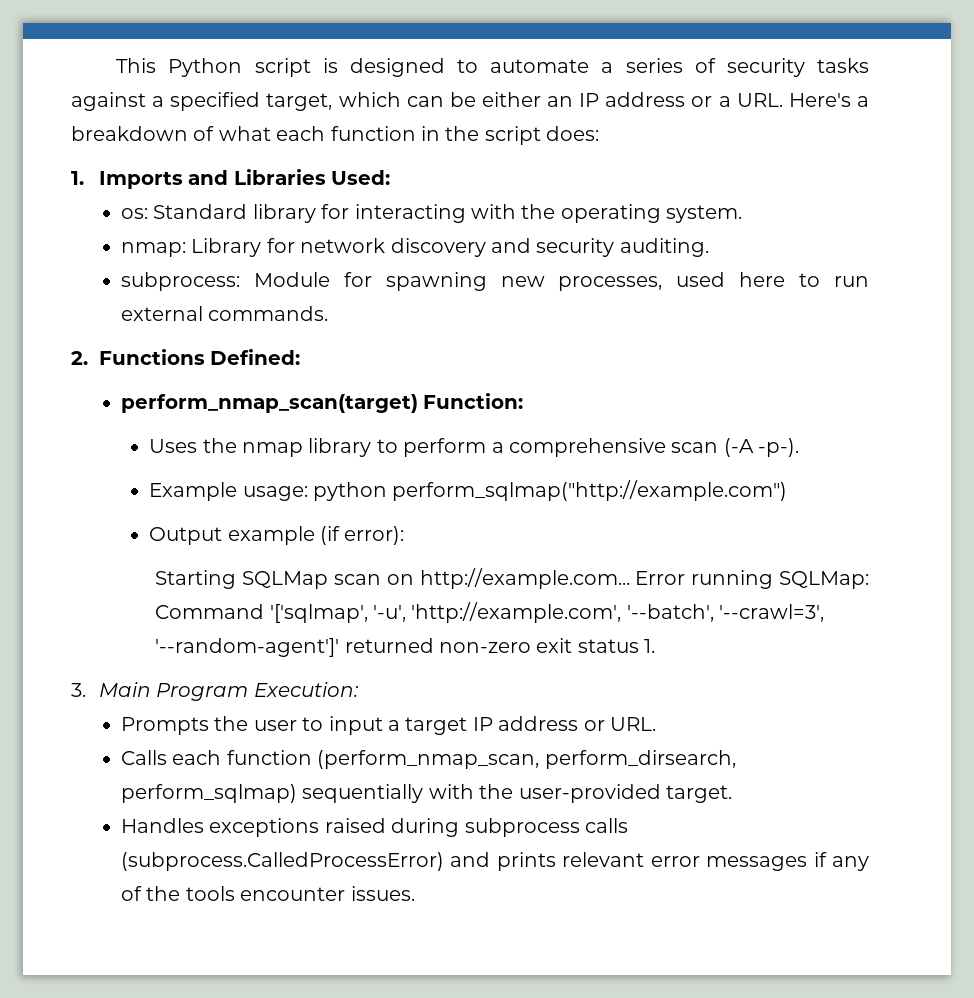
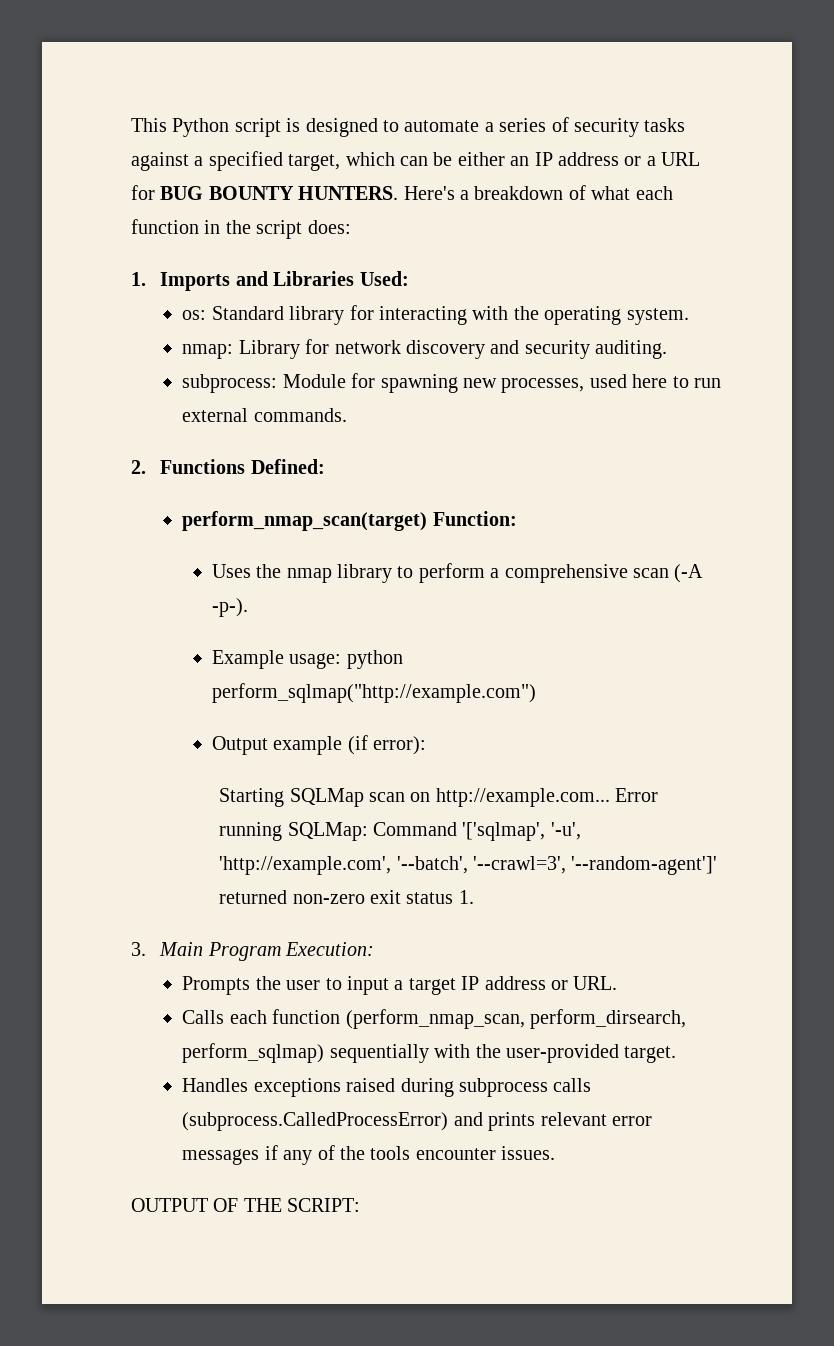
[736,93,783,107] URL. -> [661,152,701,166] [131,185,399,200] URL for BUG BOUNTY HUNTERS.
(415, 893) none -> [131,1198,361,1212] // OUTPUT OF THE SCRIPT:

